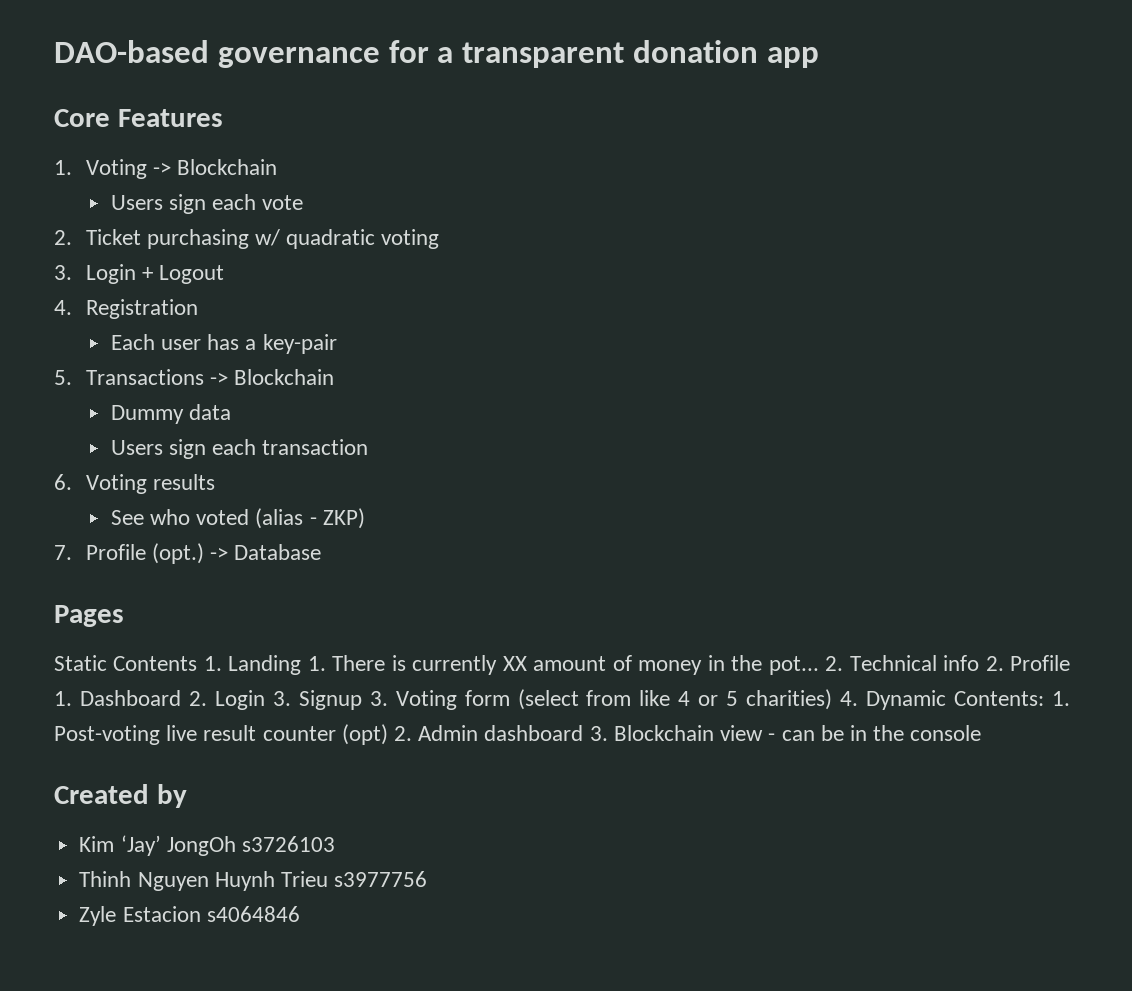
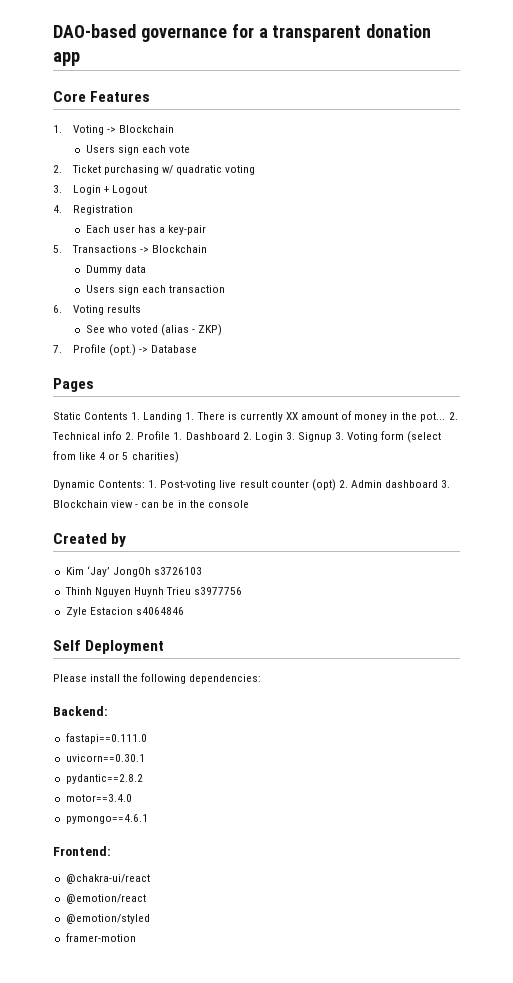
[840,691,859,706] 4. -> (179, 457) //
(300, 914) none -> [53,640,165,654] [53,673,262,684] [53,706,108,716] [65,733,147,744] [65,754,145,762] [65,774,143,784] [65,794,132,802] [65,814,148,824] [53,846,111,856] [65,874,150,884] [65,894,146,904] [65,914,150,924] [65,933,136,942] // Self Deployment // Please install the following dependencies: // Backend: // fastapi==0.111.0 // uvicorn==0.30.1 // pydantic==2.8.2 // motor==3.4.0 // pymongo==4.6.1 // Frontend: // @chakra-ui/react // @emotion/react // @emotion/styled // framer-motion

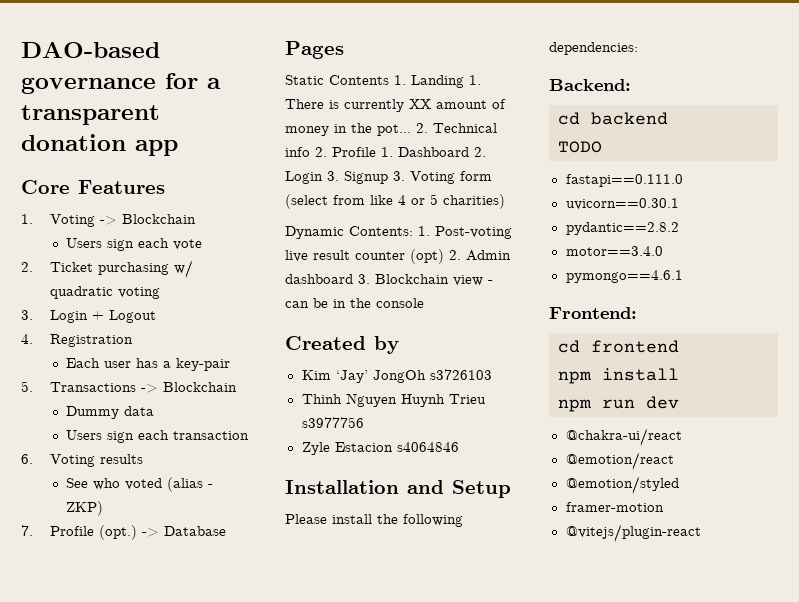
[53,640,165,654] Self Deployment -> [285,480,511,498] Installation and Setup
(108, 711) none -> [558,112,668,125] [558,141,602,153] // cd backend // TODO
(111, 851) none -> [558,340,679,353] [558,368,679,384] [558,396,679,412] // cd frontend // npm install // npm run dev
(136, 937) none -> [565,524,701,542] // @vitejs/plugin-react

